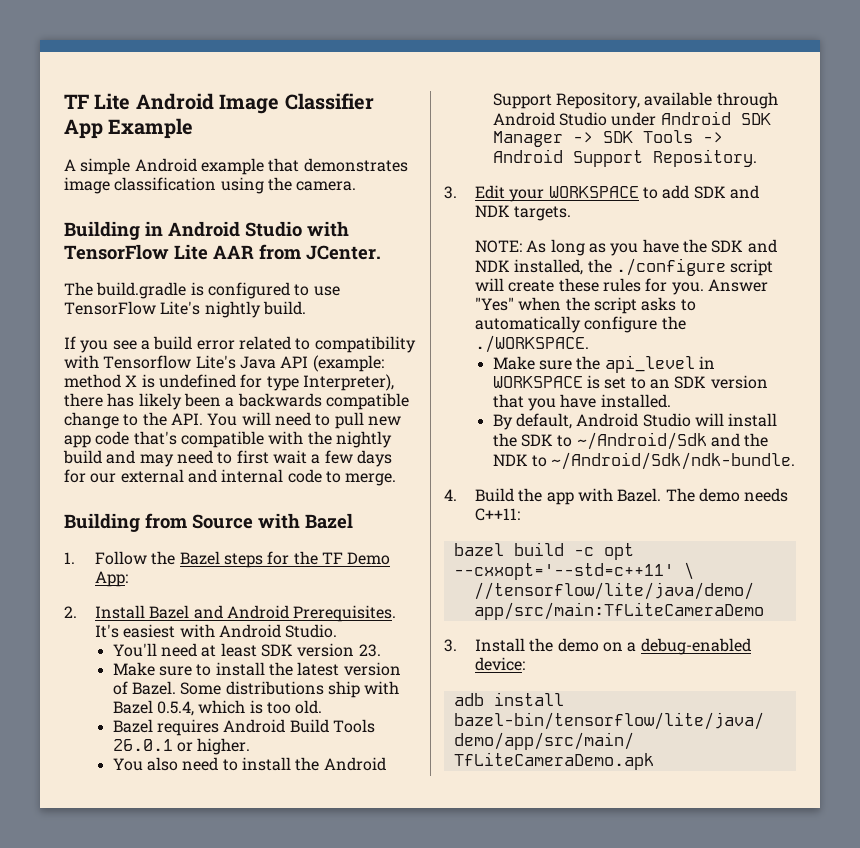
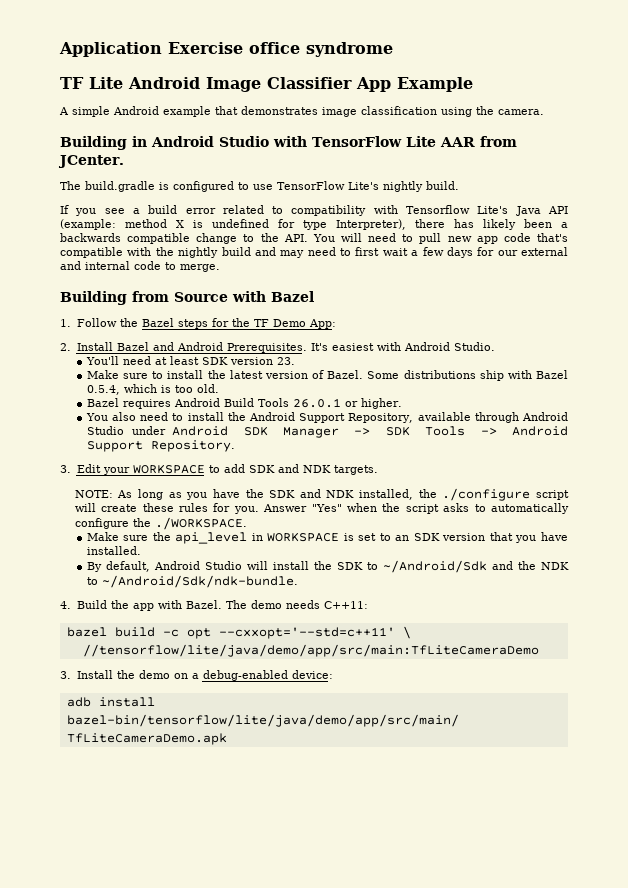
(64, 101) none -> [59,42,393,57] Application Exercise office syndrome //

